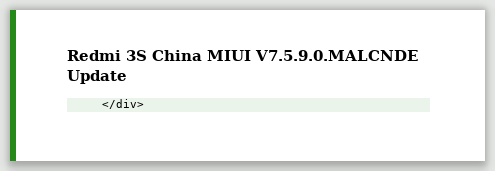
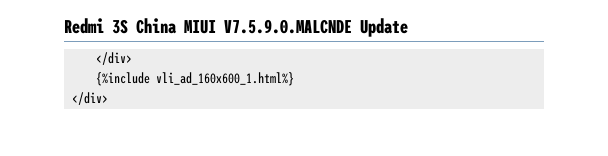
(144, 104) none -> [96,72,295,86] [72,92,109,105] // {%include vli_ad_160x600_1.html%} // </div>

